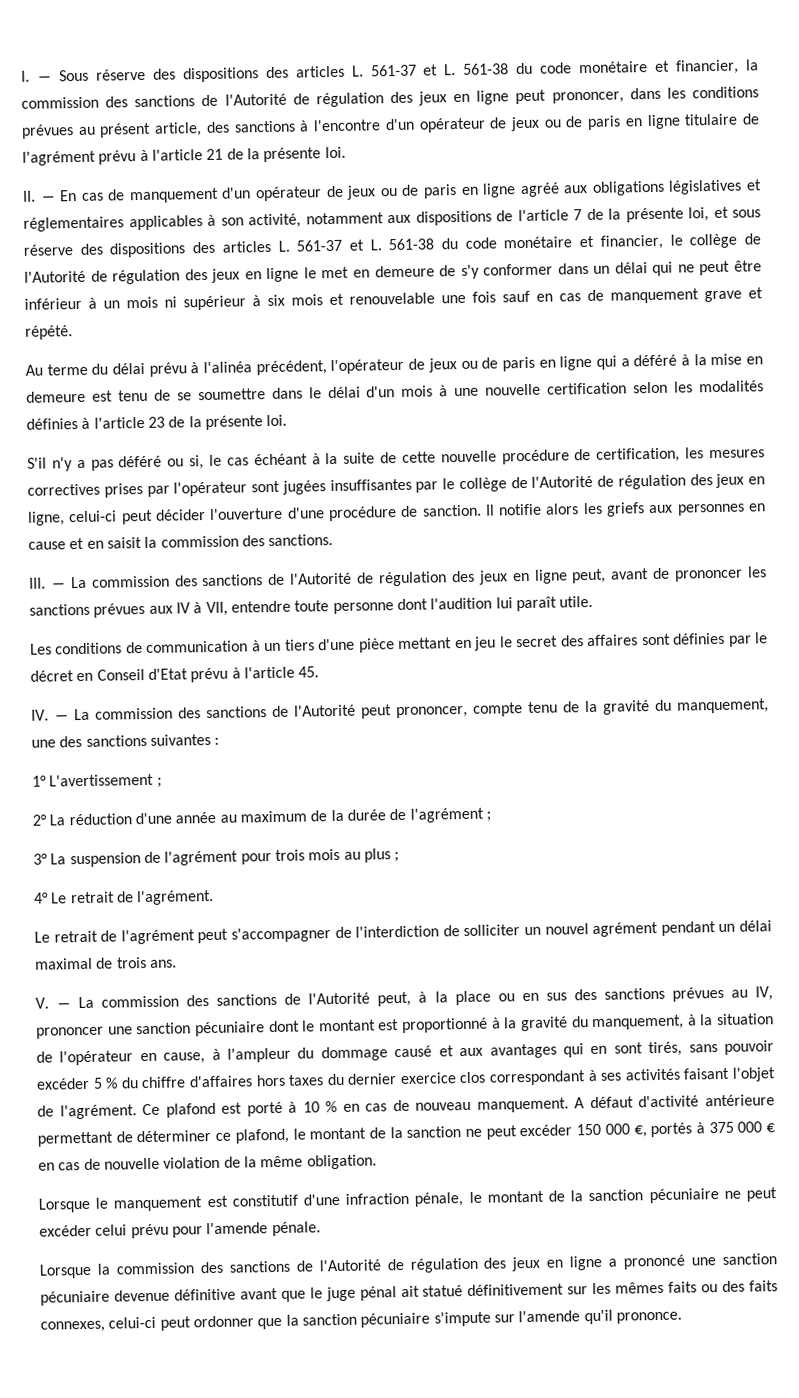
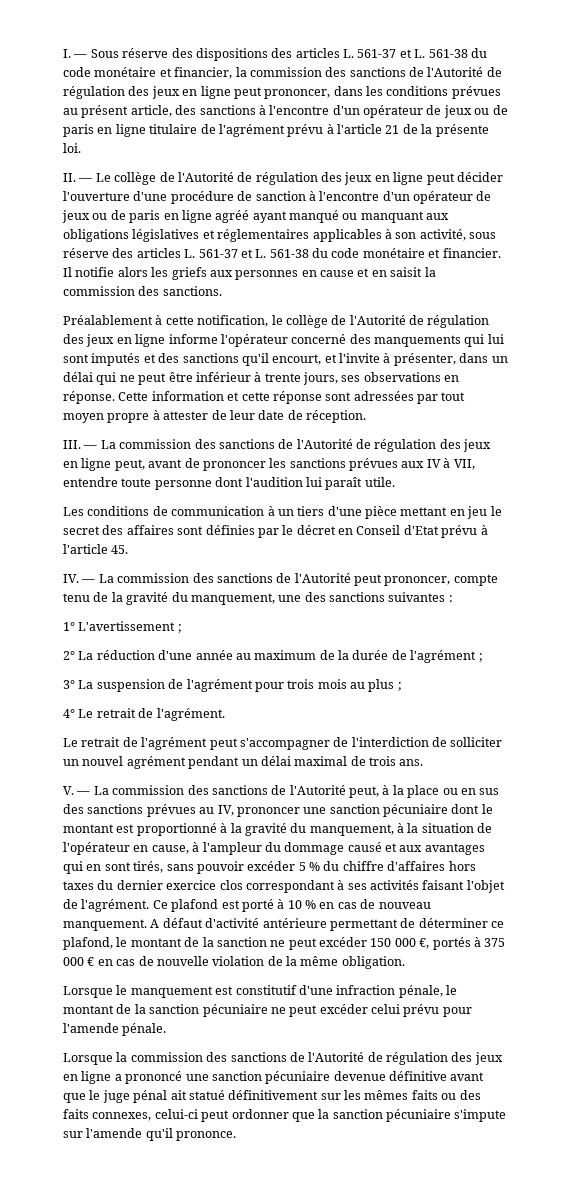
[59,187,219,204] En cas de manquement -> [95,172,503,185] [63,191,380,204] Le collège de l'Autorité de régulation des jeux en ligne peut décider l'ouverture d'une procédure de sanction à l'encontre
(560, 190) none -> [252,210,424,223] ayant manqué ou manquant
[305,206,729,226] notamment aux dispositions de l'article 7 de la présente loi, et -> (466, 235) none
[109,241,216,258] dispositions des -> (134, 253) none
[599,233,762,250] [24,260,762,285] [24,287,763,311] [25,325,73,340] [25,353,763,377] [26,380,765,403] [26,414,288,431] [27,447,766,472] [27,473,765,498] [28,504,482,526] financier, le collège de l'Autorité de régulation des jeux en ligne le met en demeure de s'y conformer dans un délai qui ne peut être inférieur à un mois ni supérieur à six mois et renouvelable une fois sauf en cas de manquement grave et répété. // Au terme du délai prévu à l'alinéa précédent, l'opérateur de jeux ou de paris en ligne qui a déféré à la mise en demeure est tenu de se soumettre dans le délai d'un mois à une nouvelle certification selon les modalités définies à l'article 23 de la présente loi. // S'il n'y a pas déféré ou si, le cas échéant à la suite de cette nouvelle procédure de certification, les mesures correctives prises par l'opérateur sont jugées insuffisantes par le collège de l'Autorité de régulation des jeux en ligne, celui-ci peut décider l'ouverture d'une procédure de sanction. -> [442,248,501,258] financier.
(334, 540) none -> [63,315,490,328] [63,334,504,347] [63,353,508,366] [63,372,460,385] [63,391,466,404] [63,410,366,423] // Préalablement à cette notification, le collège de l'Autorité de régulation des jeux en ligne informe l'opérateur concerné des manquements qui lui sont imputés et des sanctions qu'il encourt, et l'invite à présenter, dans un délai qui ne peut être inférieur à trente jours, ses observations en réponse. Cette information et cette réponse sont adressées par tout moyen propre à attester de leur date de réception.

